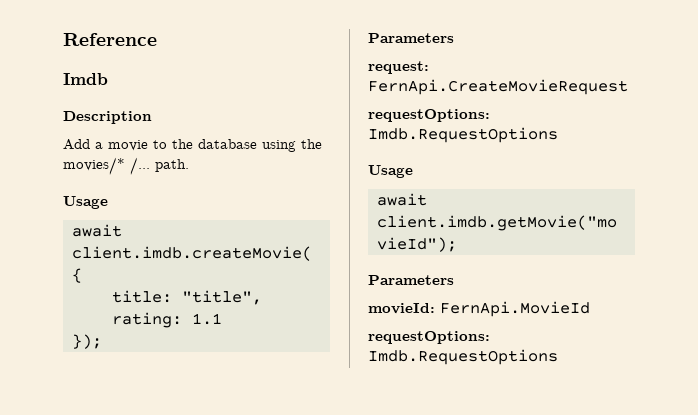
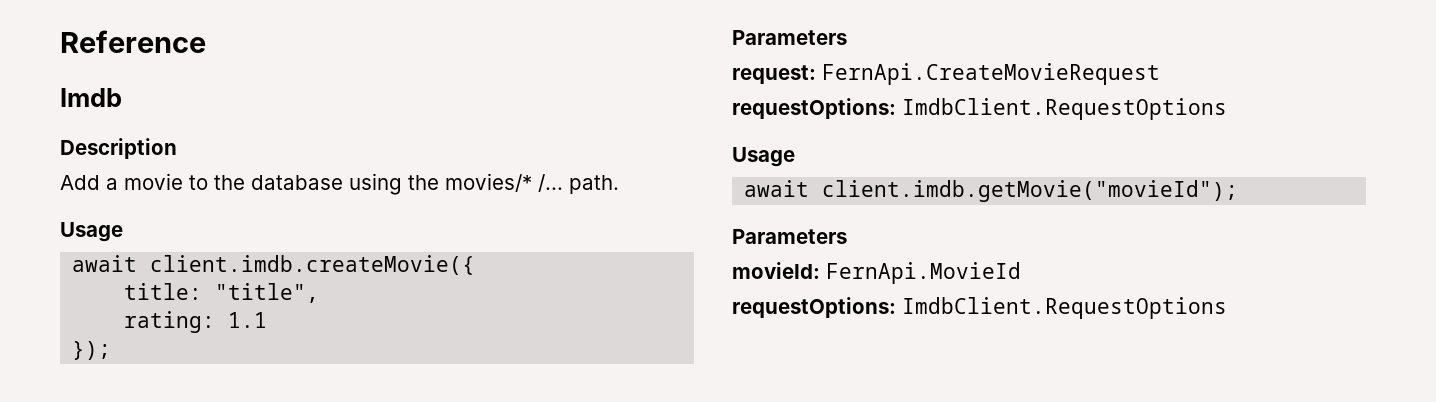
[368,127,558,143] Imdb.RequestOptions -> [902,98,1227,120] ImdbClient.RequestOptions
[368,349,558,365] Imdb.RequestOptions -> [902,297,1227,319] ImdbClient.RequestOptions

